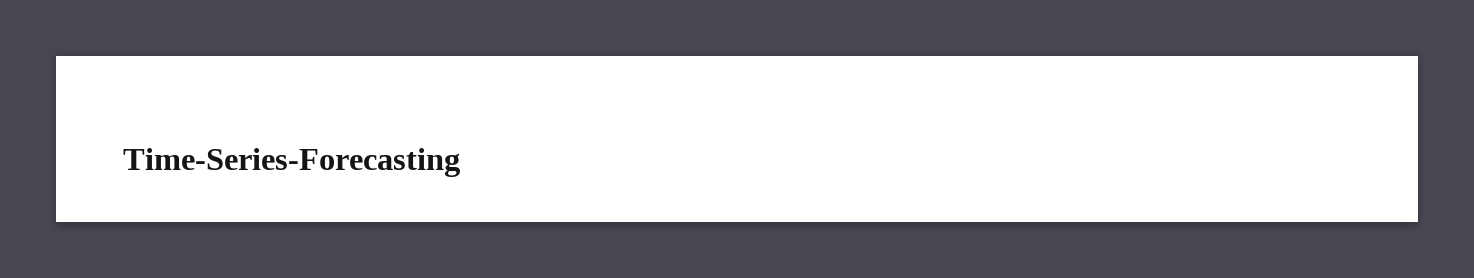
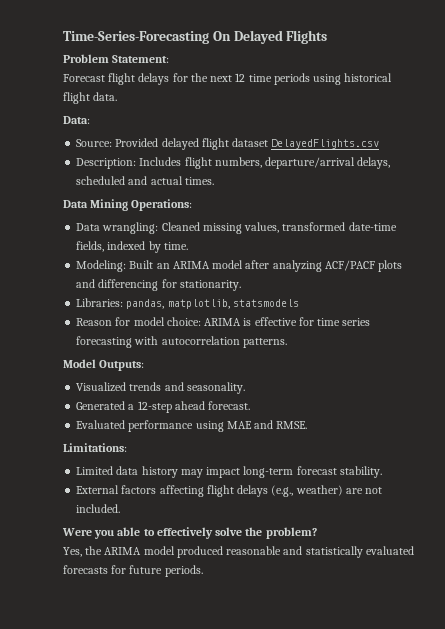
(460, 162) none -> [212,30,328,44] [63,54,170,63] [63,73,393,85] [63,92,118,104] [63,116,90,124] [76,138,380,150] [76,157,391,169] [76,176,214,185] [63,199,193,211] [76,222,397,234] [76,241,188,253] [76,260,403,272] [76,279,241,291] [76,298,299,309] [76,317,371,326] [76,336,287,348] [63,359,145,371] [76,382,245,394] [76,401,251,413] [76,420,308,432] [63,443,127,452] [76,466,382,478] [76,485,383,497] [76,504,121,513] [62,527,317,539] [63,546,414,558] [63,565,203,577] On Delayed Flights // Problem Statement: // Forecast flight delays for the next 12 time periods using historical flight data. // Data: // Source: Provided delayed flight dataset DelayedFlights.csv // Description: Includes flight numbers, departure/arrival delays, scheduled and actual times. // Data Mining Operations: // Data wrangling: Cleaned missing values, transformed date-time fields, indexed by time. // Modeling: Built an ARIMA model after analyzing ACF/PACF plots and differencing for stationarity. // Libraries: pandas, matplotlib, statsmodels // Reason for model choice: ARIMA is effective for time series forecasting with autocorrelation patterns. // Model Outputs: // Visualized trends and seasonality. // Generated a 12-step ahead forecast. // Evaluated performance using MAE and RMSE. // Limitations: // Limited data history may impact long-term forecast stability. // External factors affecting flight delays (e.g., weather) are not included. // Were you able to effectively solve the problem? // Yes, the ARIMA model produced reasonable and statistically evaluated forecasts for future periods.

